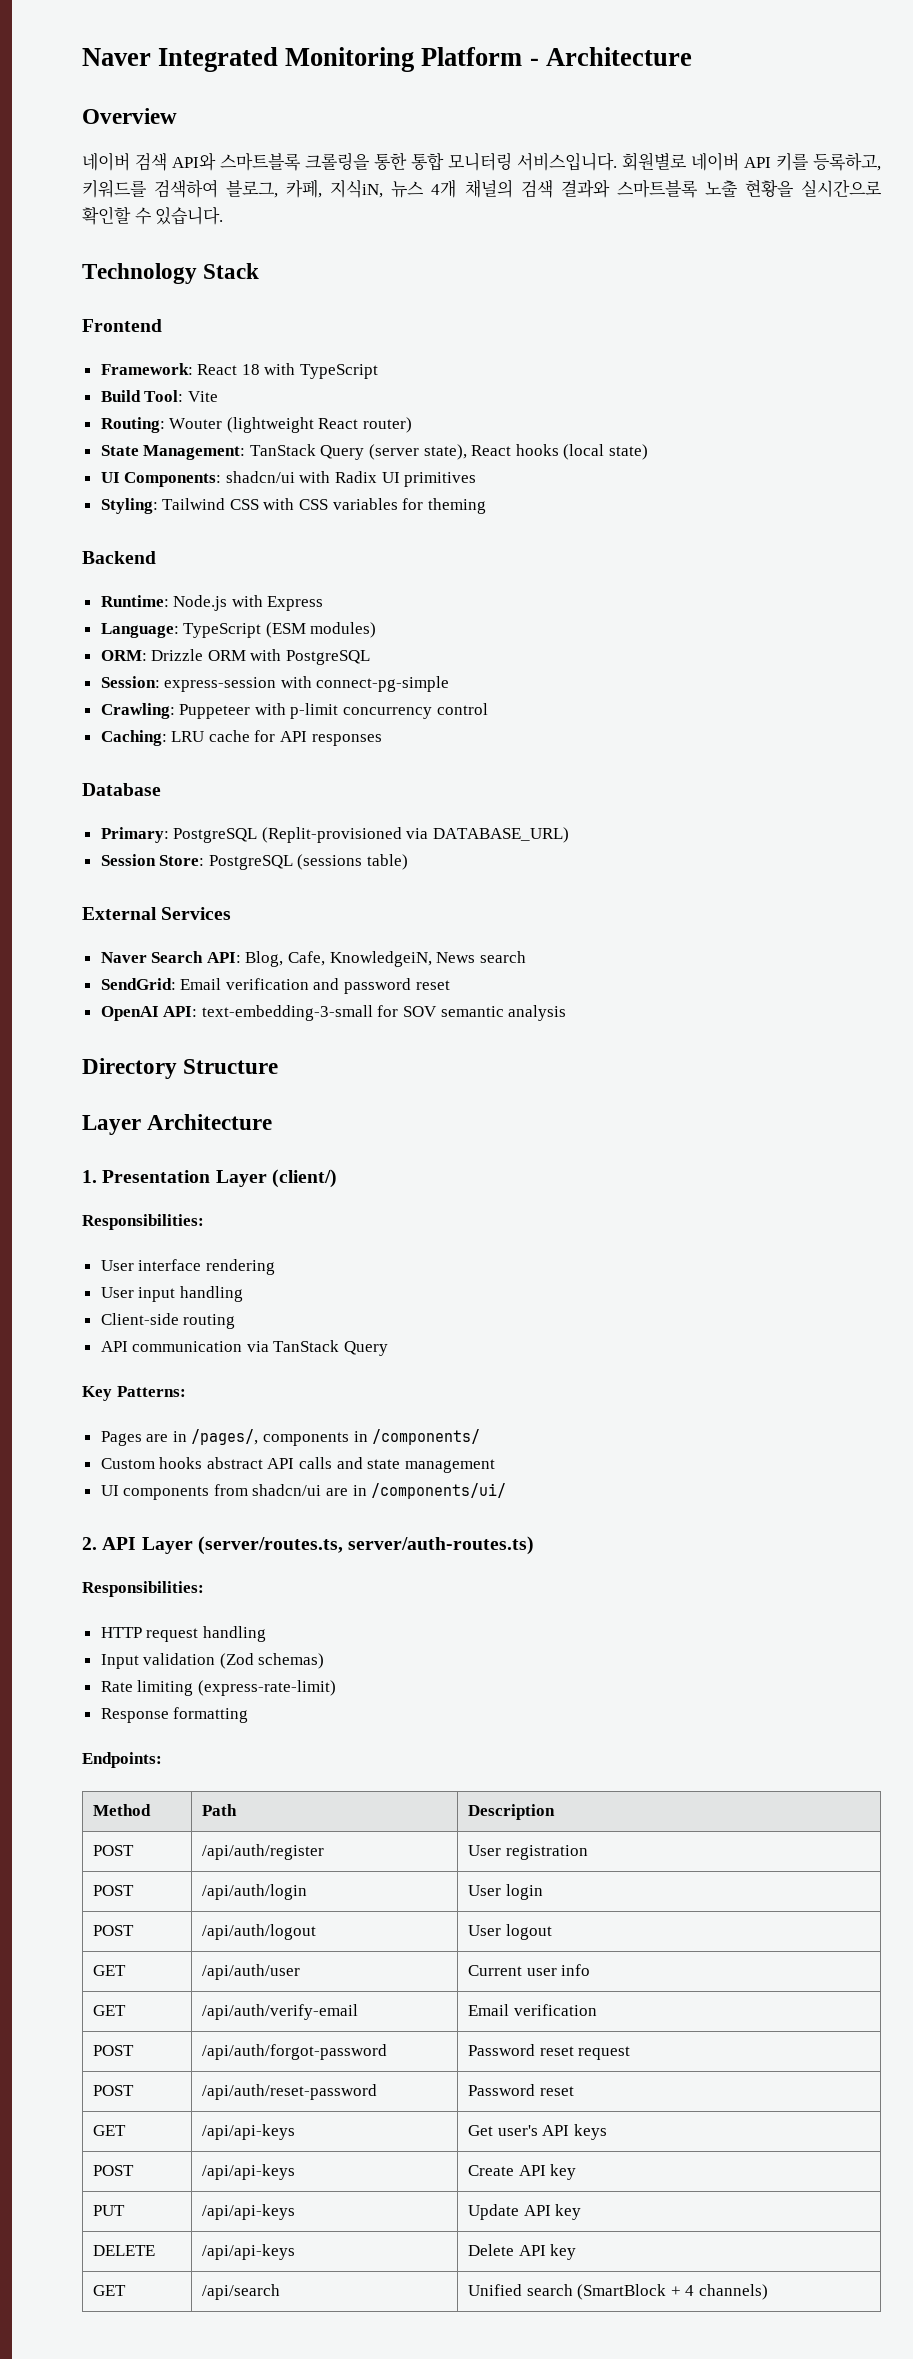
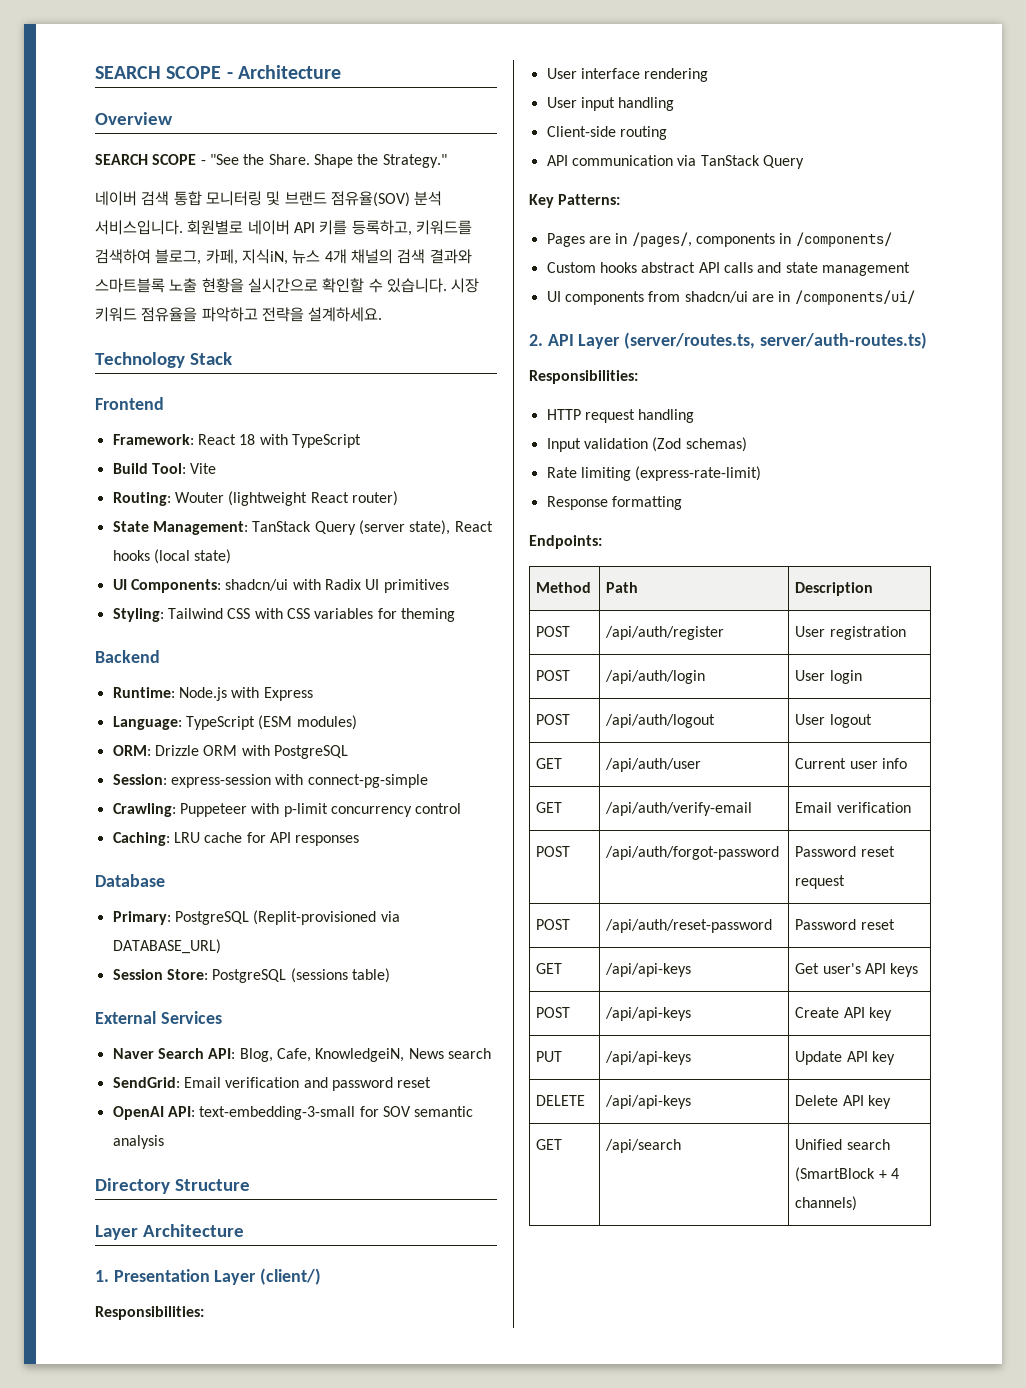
[82,47,523,72] Naver Integrated Monitoring Platform -> [95,66,222,79] SEARCH SCOPE
[82,152,512,171] 네이버 검색 API와 스마트블록 크롤링을 통한 통합 모니터링 -> [95,154,447,168] [95,191,443,207] SEARCH SCOPE - "See the Share. Shape the Strategy." // 네이버 검색 통합 모니터링 및 브랜드 점유율(SOV) 분석
(224, 216) none -> [451,278,480,293] [95,307,383,322] 시장 키워드 점유율을 파악하고 전략을 설계하세요.

